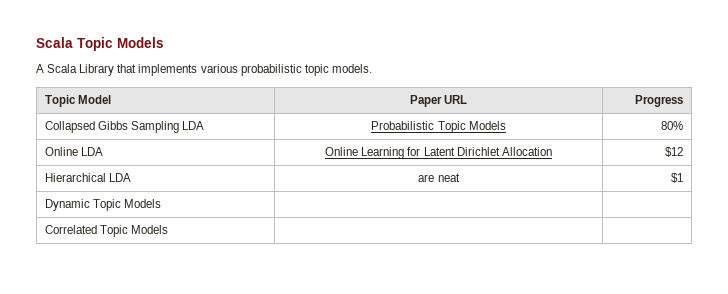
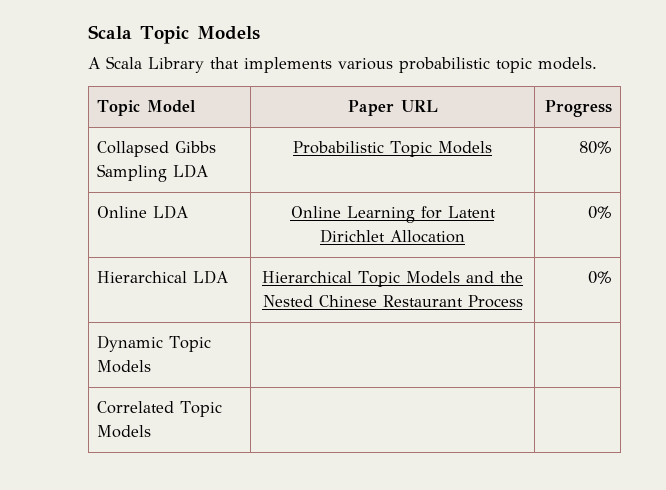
[664,147,683,157] $12 -> [588,206,613,219] 0%
[418,173,460,182] [670,173,683,183] are neat | $1 -> [262,271,523,287] [262,295,523,308] [588,271,613,284] Hierarchical Topic Models and the Nested Chinese Restaurant Process | 0%

